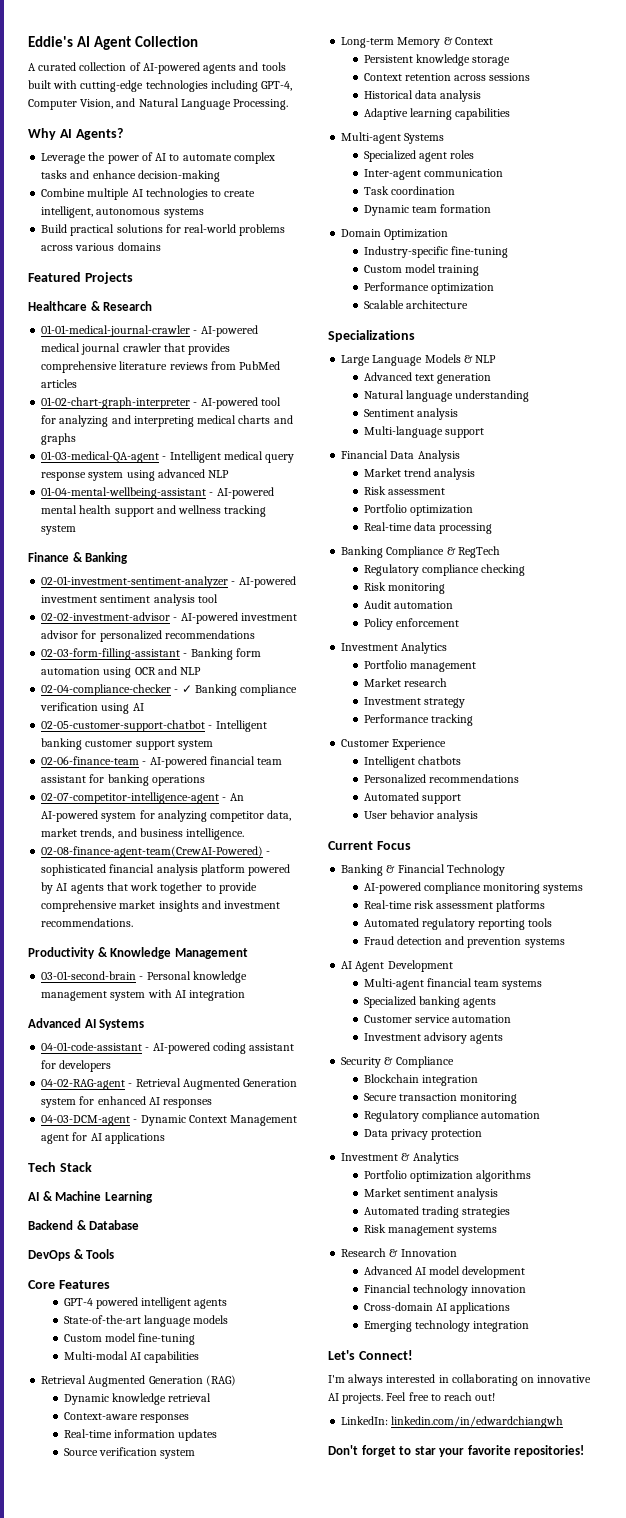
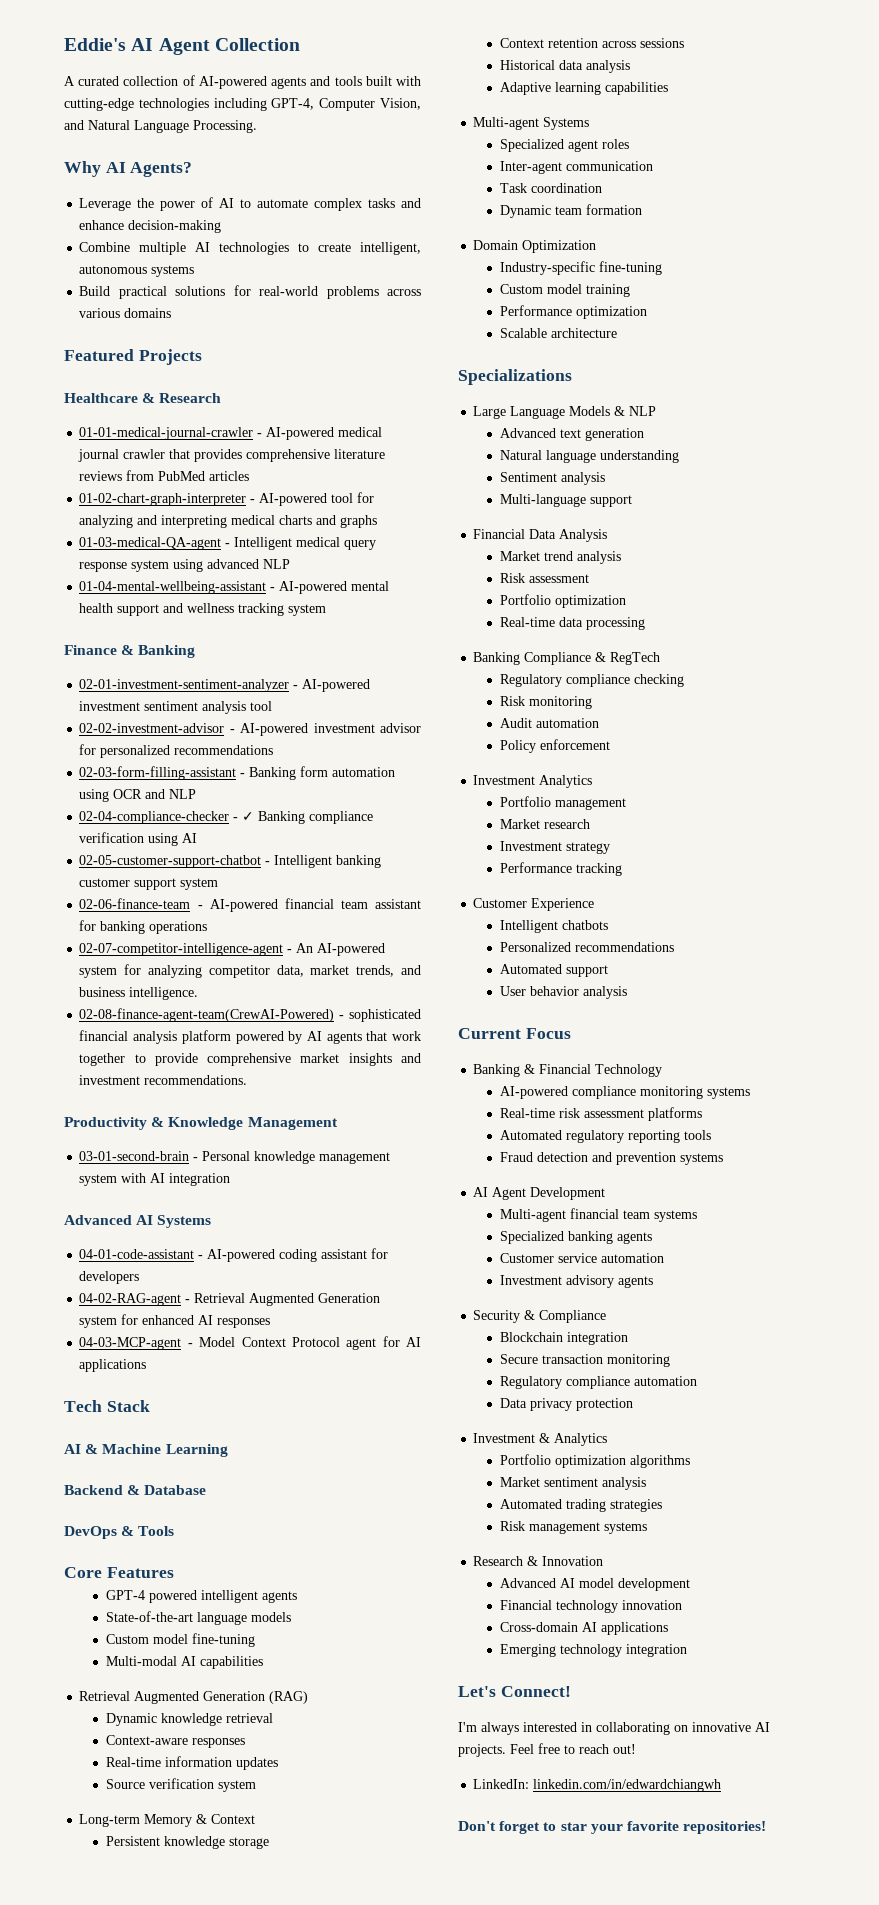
[41,1115,298,1126] 04-03-DCM-agent - Dynamic Context Management -> [79,1337,340,1350] 04-03-MCP-agent - Model Context Protocol

